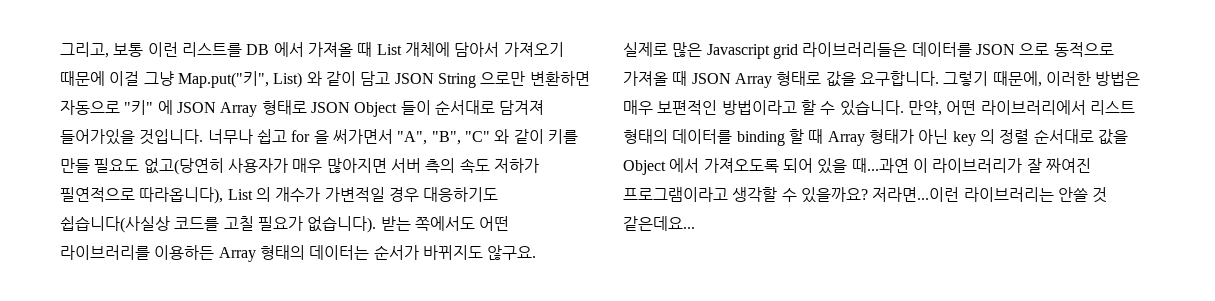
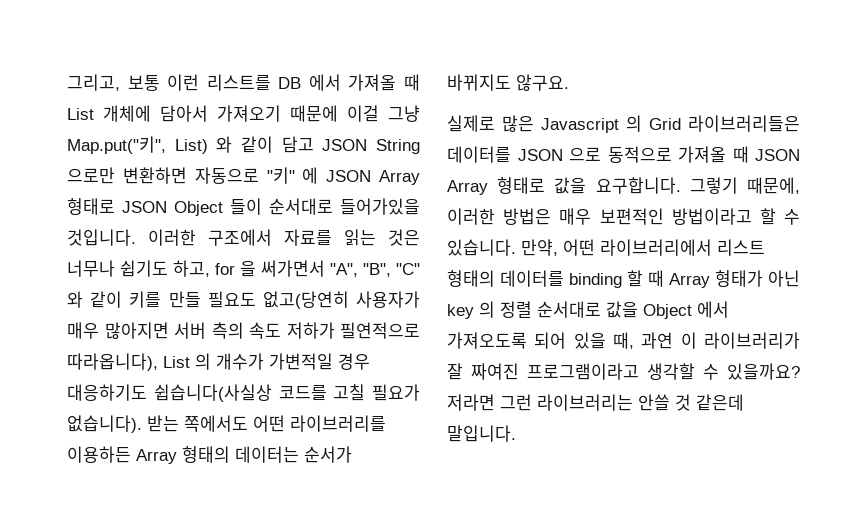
[499,100,545,115] 담겨져 -> (333, 206) none
[207,129,287,144] 너무나 쉽고 -> [148,229,420,246] [67,260,210,277] 이러한 구조에서 자료를 읽는 것은 너무나 쉽기도 하고,
[772,44,798,59] grid -> [626,115,681,132] 의 Grid
[851,158,909,173] 때...과연 -> [613,332,674,349] 때, 과연
[872,187,960,202] 저라면...이런 -> [447,394,532,411] 저라면 그런
[623,216,695,231] 같은데요... -> [696,394,744,411] [447,425,516,442] 같은데 말입니다.

